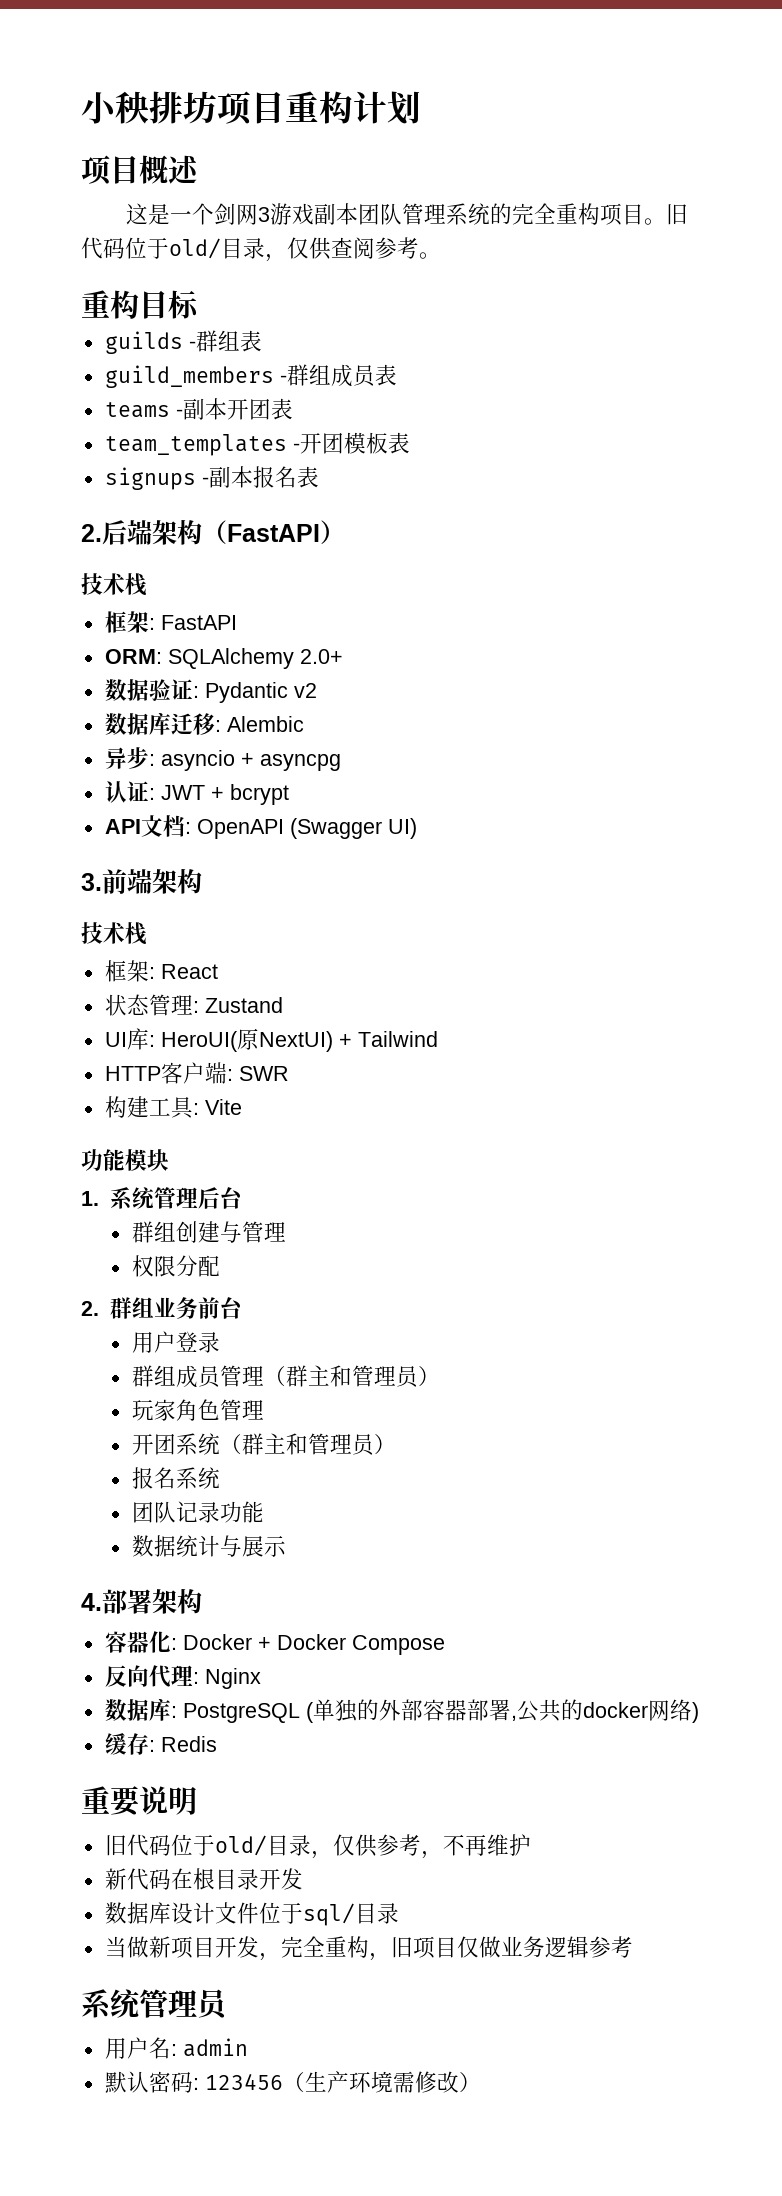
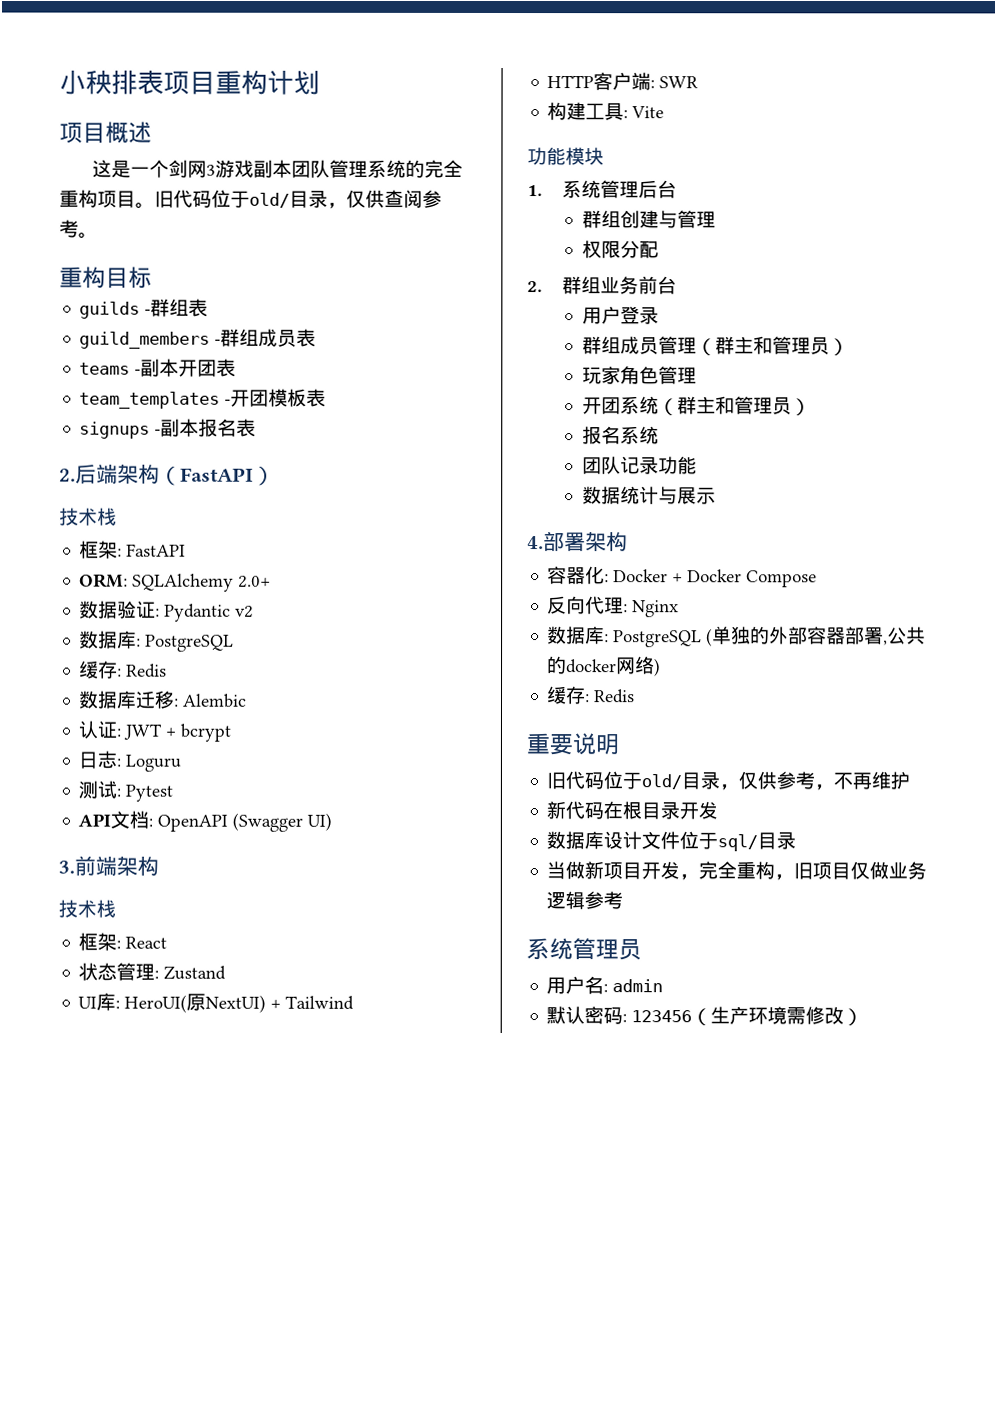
[183,91,217,124] 坊 -> [137,69,164,95] 表
(317, 690) none -> [79,630,235,652] [79,660,168,679] // 数据库: PostgreSQL // 缓存: Redis
[104,747,341,771] // 异步: asyncio + asyncpg -> (248, 700) none
(289, 794) none -> [78,750,182,772] [78,780,174,802] // 日志: Loguru // 测试: Pytest

